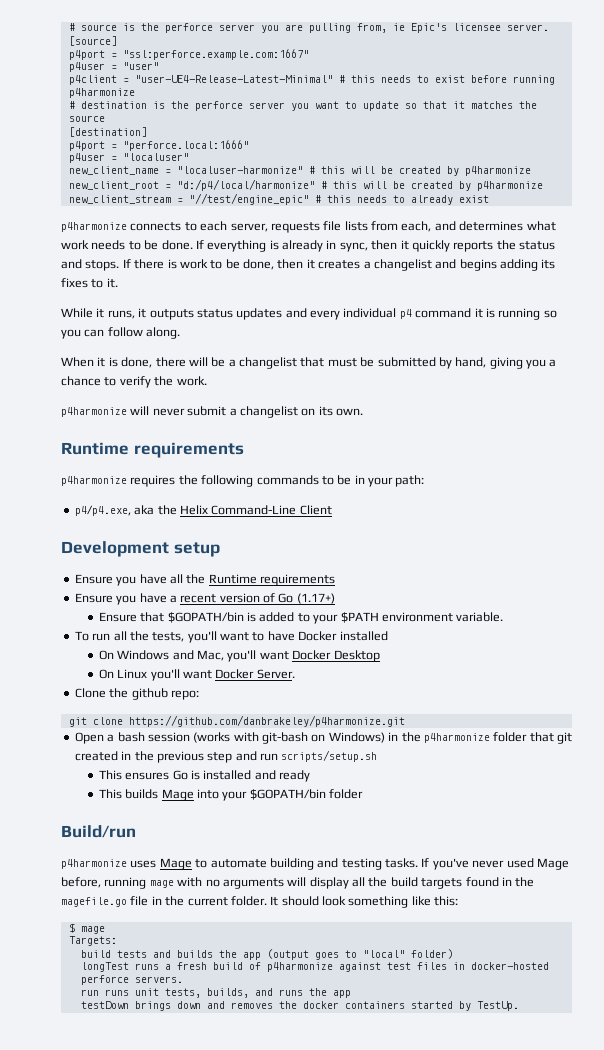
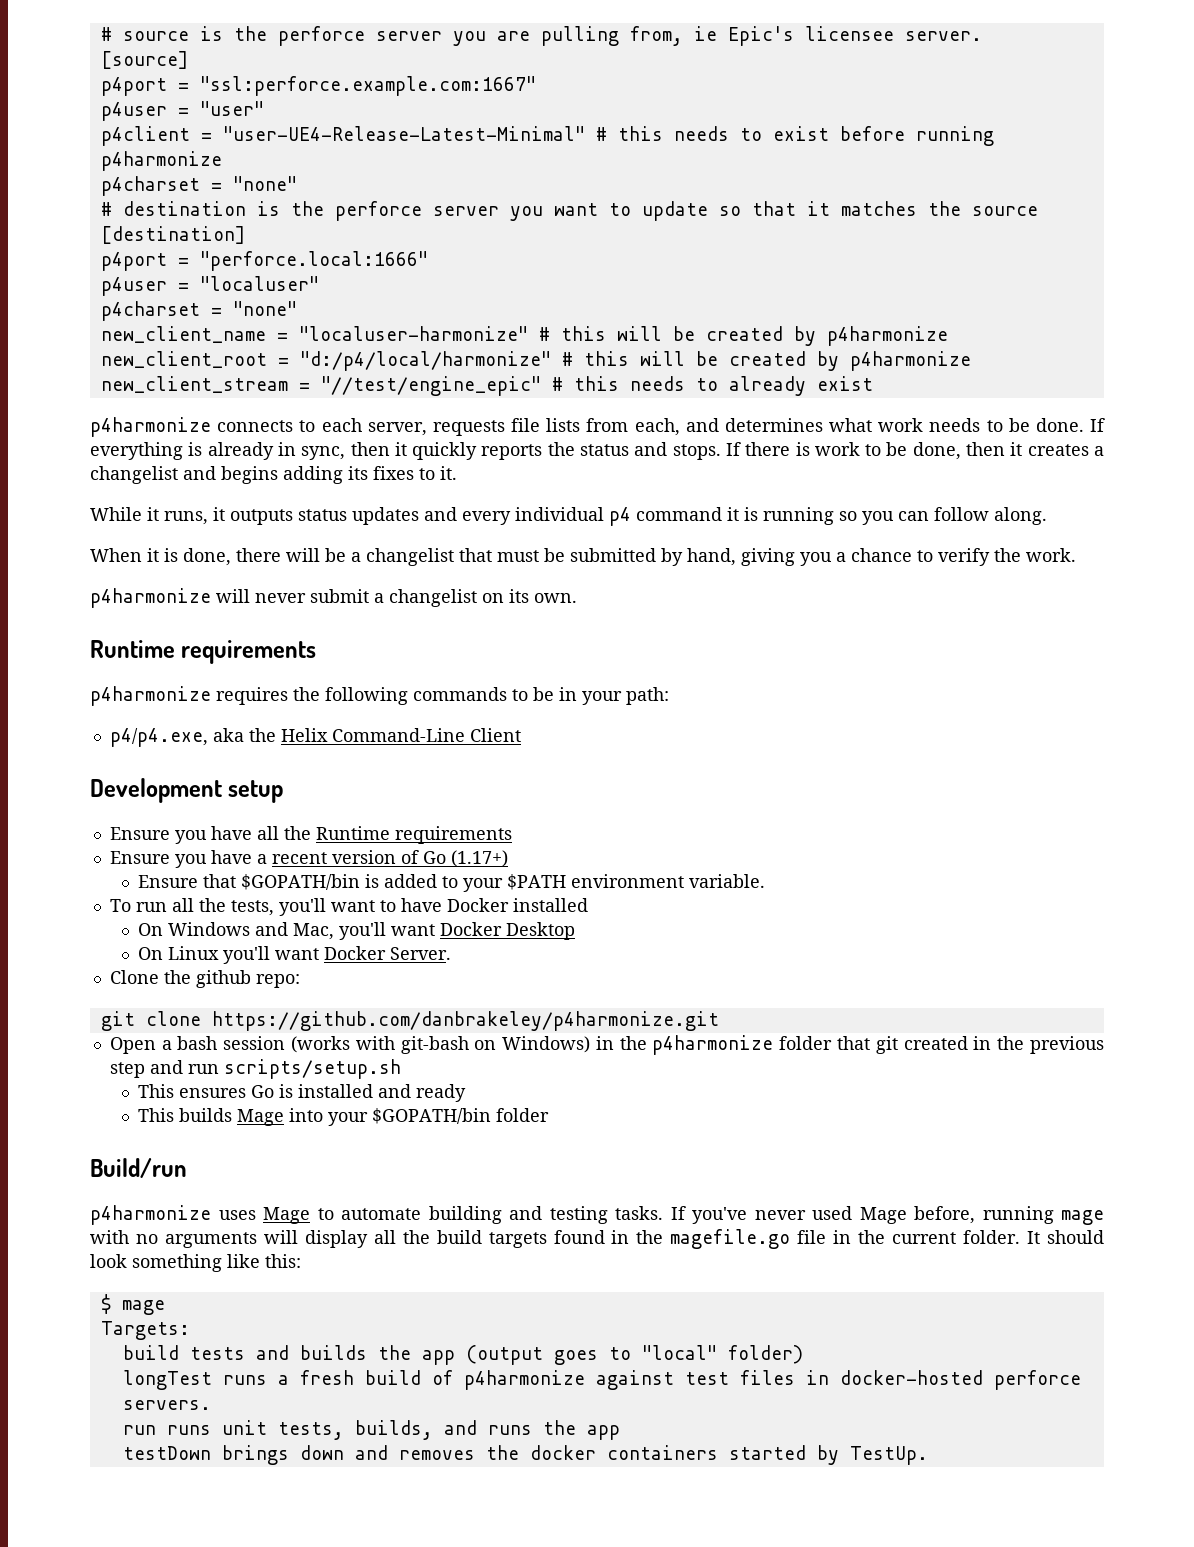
(135, 93) none -> [100,176,297,196] // p4charset = "none"
(189, 157) none -> [100,301,297,321] // p4charset = "none"

